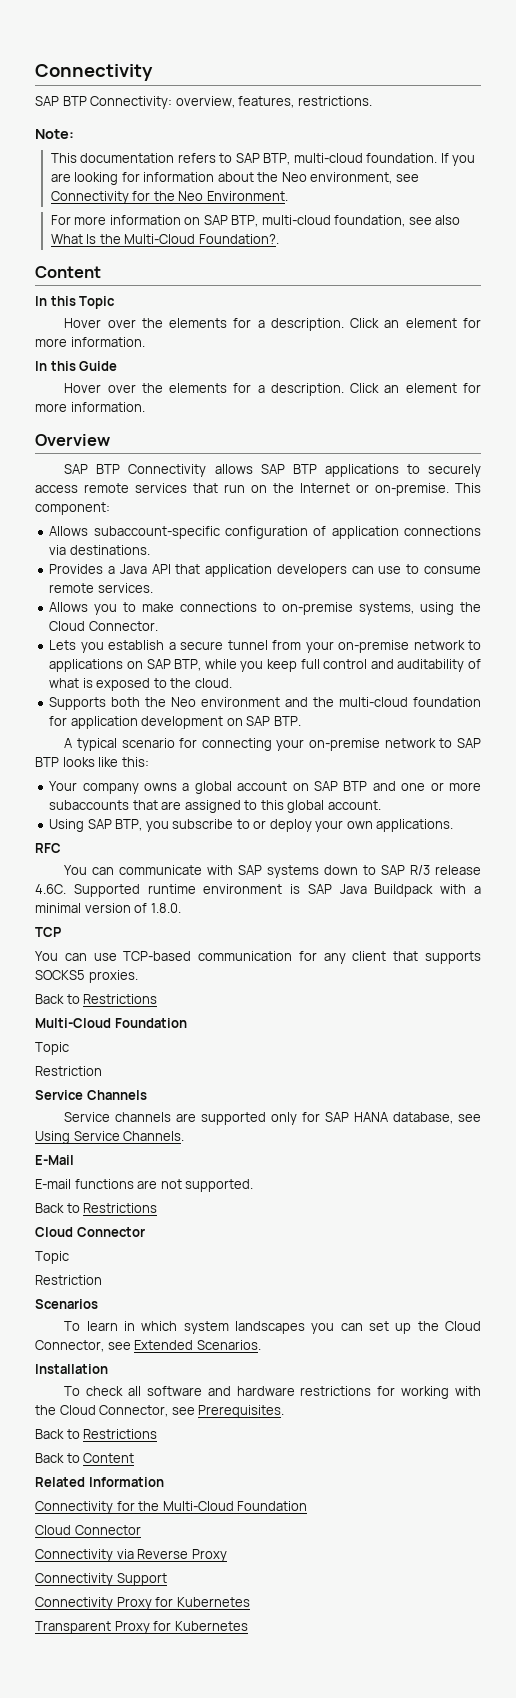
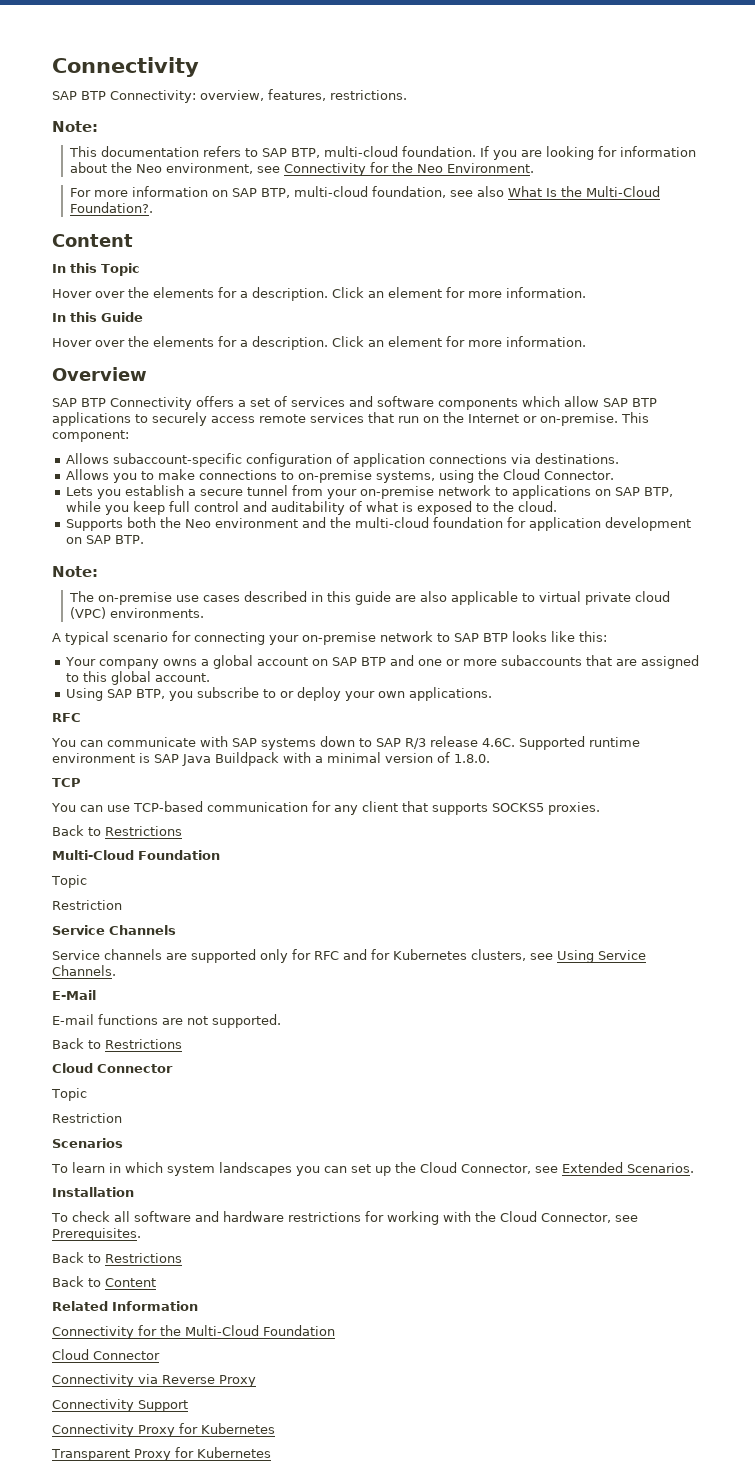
[214,464,253,474] allows -> [196,396,599,410] offers a set of services and software components which allow
[49,564,481,577] [49,583,153,593] // Provides a Java API that application developers can use to consume remote services. -> (620, 458) none
(301, 721) none -> [52,566,98,577] [69,591,671,605] [70,607,205,619] // Note: // The on-premise use cases described in this guide are also applicable to virtual private cloud (VPC) environments.
[325,1112,454,1124] SAP HANA database, -> [314,949,526,961] RFC and for Kubernetes clusters,

